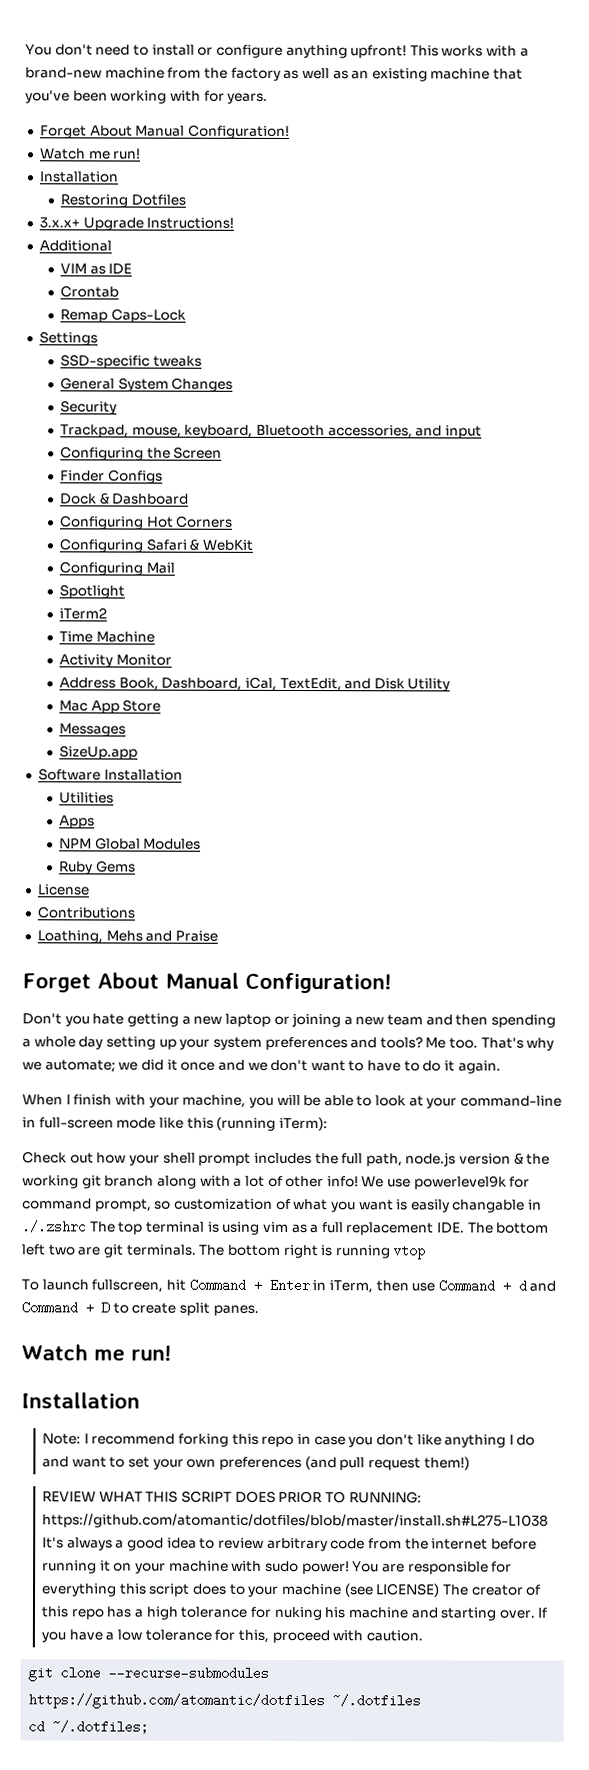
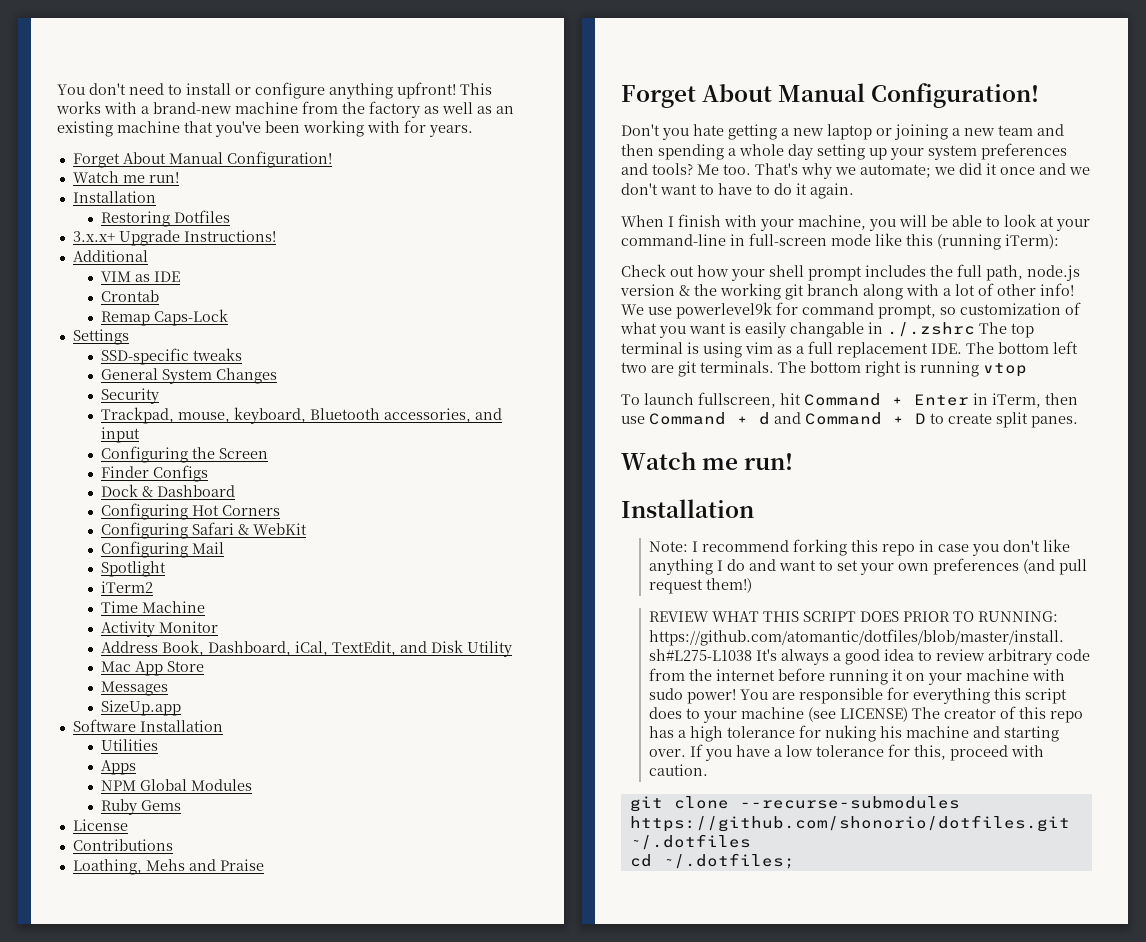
[28,1693,326,1710] https://github.com/atomantic/dotfiles -> [629,815,1070,832] https://github.com/shonorio/dotfiles.git

